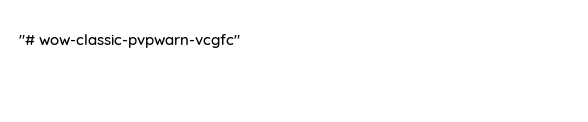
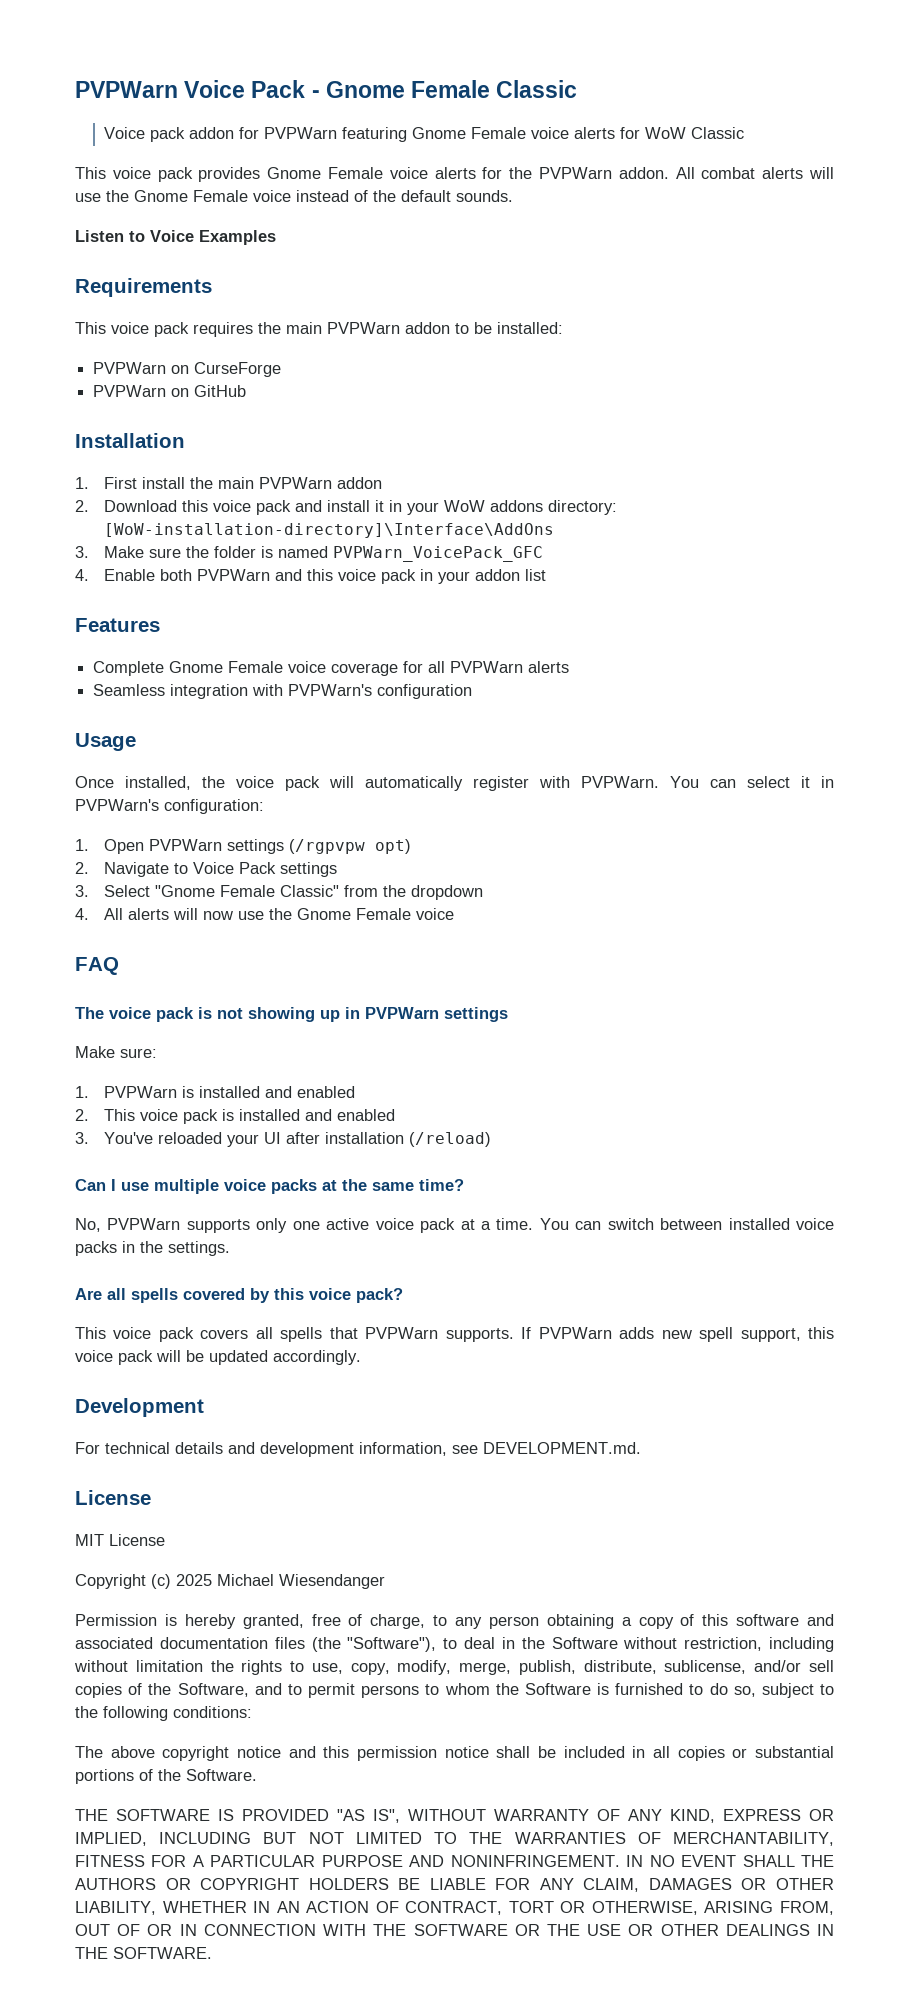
[19,34,241,48] "# wow-classic-pvpwarn-vcgfc" -> [75,80,578,98] [104,127,745,142] [75,167,834,182] [75,190,513,202] [75,230,276,245] [75,278,212,297] [75,322,563,337] [93,362,282,377] [93,385,247,397] [75,433,185,448] [75,477,383,489] [75,500,618,515] [104,523,555,538] [75,546,544,562] [75,569,547,584] [75,618,160,632] [93,661,570,676] [93,684,473,699] [75,733,136,751] [75,776,834,791] [75,799,264,814] [75,839,412,854] [75,862,338,877] [75,885,484,900] [75,908,455,920] [75,957,119,975] [75,1007,508,1022] [75,1046,157,1058] [75,1086,356,1098] [75,1109,396,1124] [75,1132,492,1147] [75,1179,464,1194] [75,1218,834,1233] [75,1241,230,1256] [75,1288,403,1303] [75,1327,834,1342] [75,1350,361,1365] [75,1398,204,1417] [75,1442,641,1457] [75,1490,151,1505] [75,1534,165,1546] [75,1574,385,1589] [75,1614,834,1629] [75,1637,834,1652] [74,1660,834,1675] [75,1683,834,1698] [75,1706,252,1721] [75,1746,834,1761] [75,1769,257,1784] [75,1809,834,1823] [75,1832,834,1846] [75,1855,835,1867] [75,1878,834,1892] [75,1901,834,1915] [75,1924,834,1936] [75,1947,212,1959] PVPWarn Voice Pack - Gnome Female Classic // Voice pack addon for PVPWarn featuring Gnome Female voice alerts for WoW Classic // This voice pack provides Gnome Female voice alerts for the PVPWarn addon. All combat alerts will use the Gnome Female voice instead of the default sounds. // Listen to Voice Examples // Requirements // This voice pack requires the main PVPWarn addon to be installed: // PVPWarn on CurseForge // PVPWarn on GitHub // Installation // 1. First install the main PVPWarn addon // 2. Download this voice pack and install it in your WoW addons directory: [WoW-installation-directory]\Interface\AddOns // 3. Make sure the folder is named PVPWarn_VoicePack_GFC // 4. Enable both PVPWarn and this voice pack in your addon list // Features // Complete Gnome Female voice coverage for all PVPWarn alerts // Seamless integration with PVPWarn's configuration // Usage // Once installed, the voice pack will automatically register with PVPWarn. You can select it in PVPWarn's configuration: // 1. Open PVPWarn settings (/rgpvpw opt) // 2. Navigate to Voice Pack settings // 3. Select "Gnome Female Classic" from the dropdown // 4. All alerts will now use the Gnome Female voice // FAQ // The voice pack is not showing up in PVPWarn settings // Make sure: // 1. PVPWarn is installed and enabled // 2. This voice pack is installed and enabled // 3. You've reloaded your UI after installation (/reload) // Can I use multiple voice packs at the same time? // No, PVPWarn supports only one active voice pack at a time. You can switch between installed voice packs in the settings. // Are all spells covered by this voice pack? // This voice pack covers all spells that PVPWarn supports. If PVPWarn adds new spell support, this voice pack will be updated accordingly. // Development // For technical details and development information, see DEVELOPMENT.md. // License // MIT License // Copyright (c) 2025 Michael Wiesendanger // Permission is hereby granted, free of charge, to any person obtaining a copy of this software and associated documentation files (the "Software"), to deal in the Software without restriction, including without limitation the rights to use, copy, modify, merge, publish, distribute, sublicense, and/or sell copies of the Software, and to permit persons to whom the Software is furnished to do so, subject to the following conditions: // The above copyright notice and this permission notice shall be included in all copies or substantial portions of the Software. // THE SOFTWARE IS PROVIDED "AS IS", WITHOUT WARRANTY OF ANY KIND, EXPRESS OR IMPLIED, INCLUDING BUT NOT LIMITED TO THE WARRANTIES OF MERCHANTABILITY, FITNESS FOR A PARTICULAR PURPOSE AND NONINFRINGEMENT. IN NO EVENT SHALL THE AUTHORS OR COPYRIGHT HOLDERS BE LIABLE FOR ANY CLAIM, DAMAGES OR OTHER LIABILITY, WHETHER IN AN ACTION OF CONTRACT, TORT OR OTHERWISE, ARISING FROM, OUT OF OR IN CONNECTION WITH THE SOFTWARE OR THE USE OR OTHER DEALINGS IN THE SOFTWARE.

